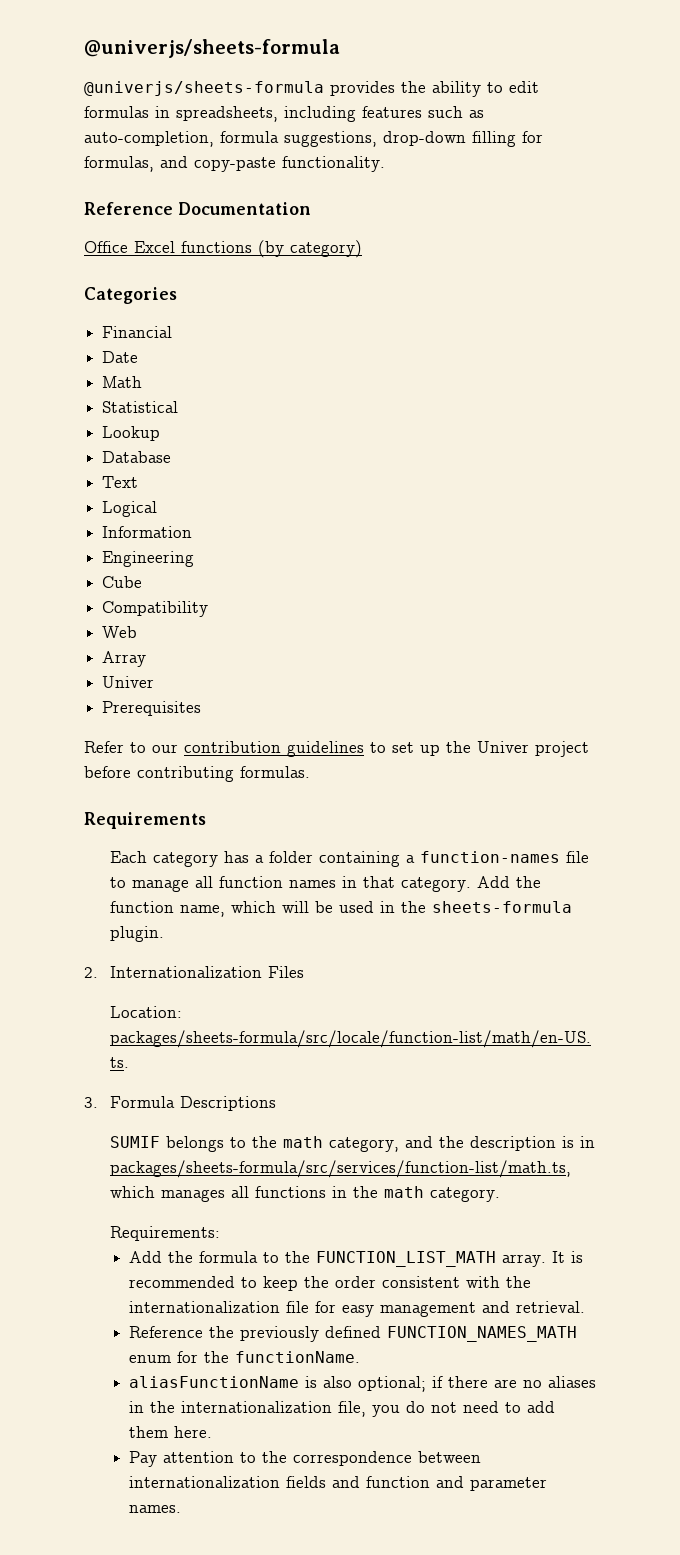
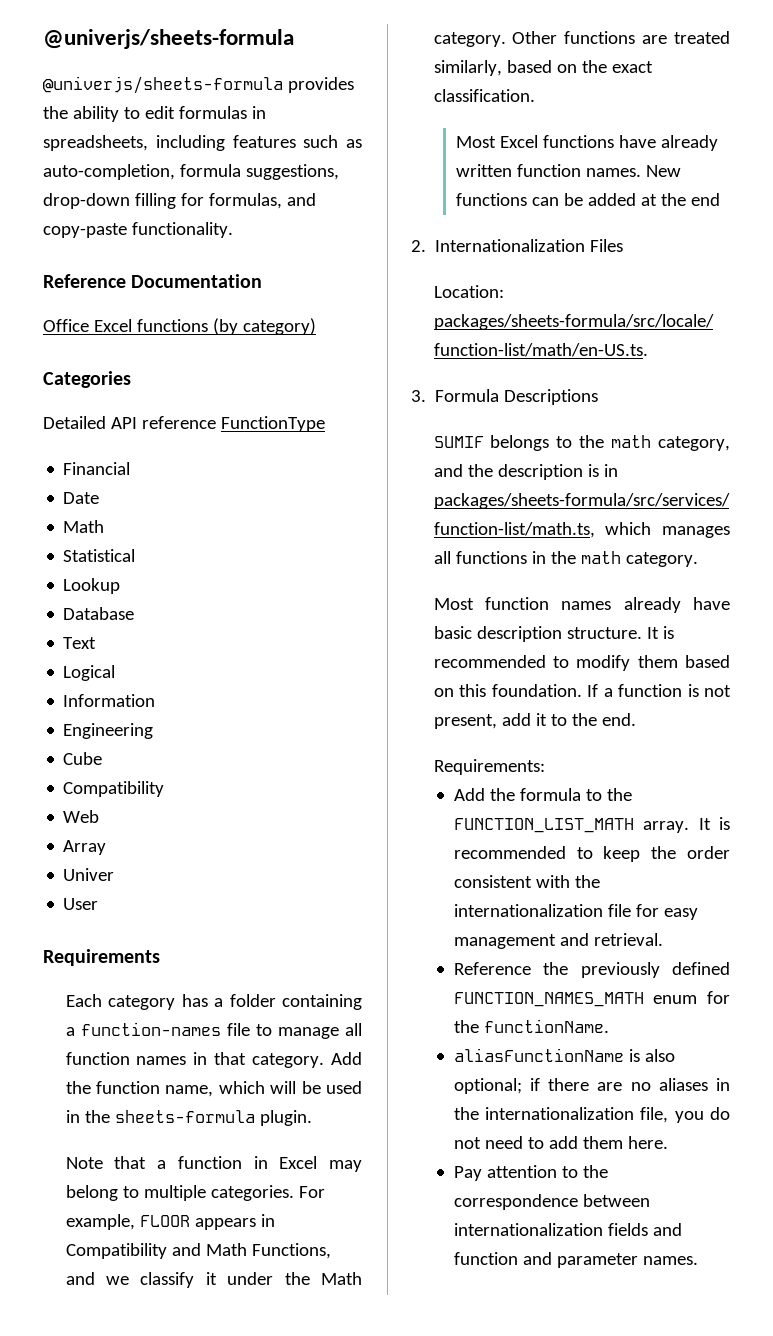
(177, 295) none -> [43,416,325,432] // Detailed API reference FunctionType
[102,701,202,716] [84,741,589,757] [84,766,310,782] Prerequisites // Refer to our contribution guidelines to set up the Univer project before contributing formulas. -> [63,898,99,910] User
(165, 934) none -> [65,1156,362,1172] [65,1185,325,1201] [65,1214,275,1230] [65,1243,331,1259] [65,1272,362,1288] [433,31,730,47] [433,60,653,76] [433,89,535,102] [456,135,719,151] [456,164,682,177] [456,193,721,206] // Note that a function in Excel may belong to multiple categories. For example, FLOOR appears in Compatibility and Math Functions, and we classify it under the Math category. Other functions are treated similarly, based on the exact classification. // Most Excel functions have already written function names. New functions can be added at the end
(501, 1194) none -> [433,597,730,613] [433,626,674,642] [433,655,730,671] [433,684,731,697] [433,713,636,729] // Most function names already have basic description structure. It is recommended to modify them based on this foundation. If a function is not present, add it to the end.

